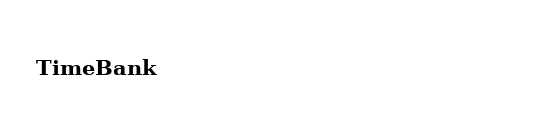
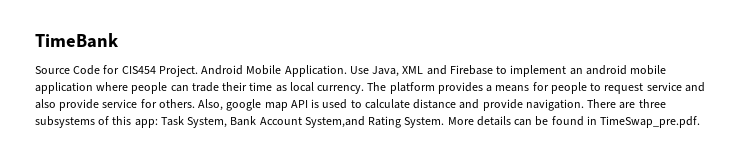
(157, 67) none -> [35,65,667,77] [35,82,705,94] [35,99,666,111] [35,116,701,128] // Source Code for CIS454 Project. Android Mobile Application. Use Java, XML and Firebase to implement an android mobile application where people can trade their time as local currency. The platform provides a means for people to request service and also provide service for others. Also, google map API is used to calculate distance and provide navigation. There are three subsystems of this app: Task System, Bank Account System,and Rating System. More details can be found in TimeSwap_pre.pdf.

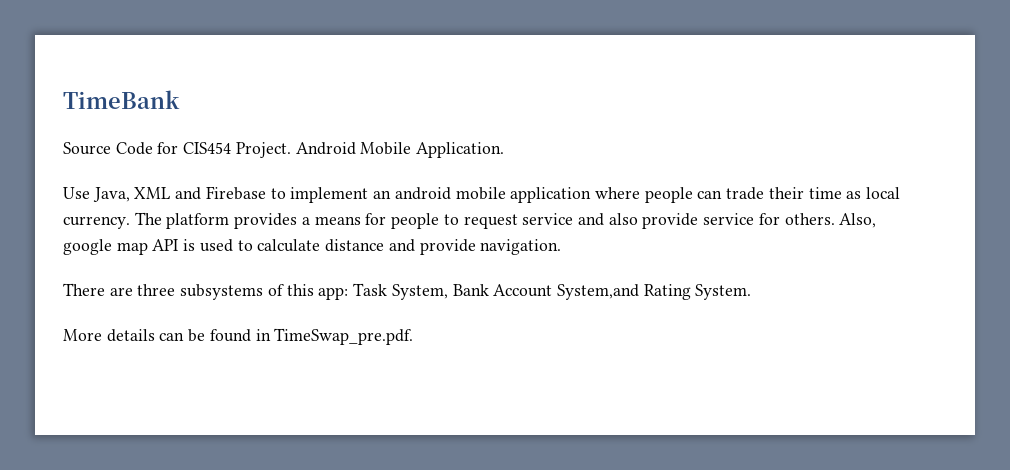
(347, 71) none -> (505, 150) //
(584, 105) none -> (562, 247) //
(445, 122) none -> (752, 292) //

